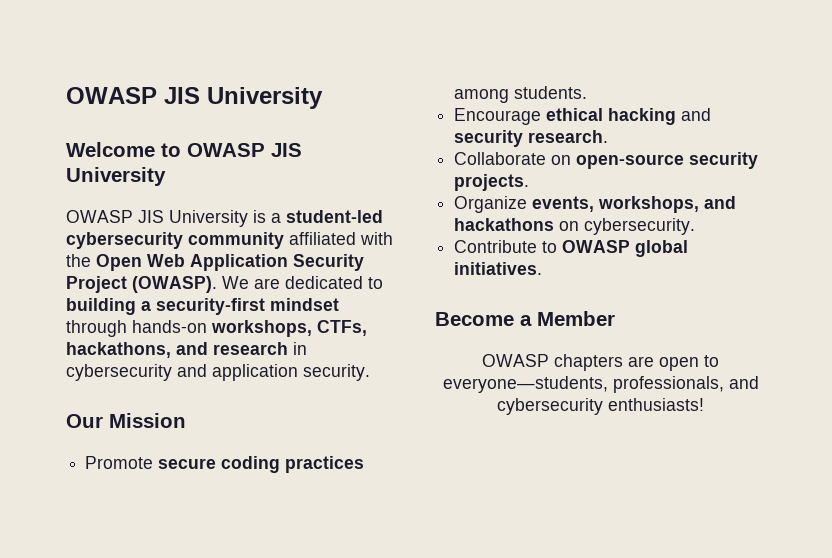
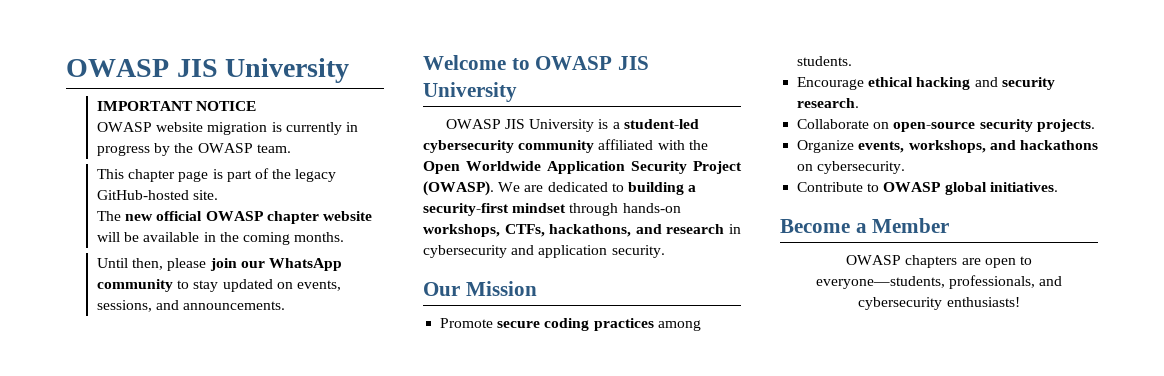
[66,87,323,109] OWASP JIS University -> [66,58,350,83] [96,101,257,111] [96,122,358,135] [96,143,291,156] [96,168,337,182] [96,190,219,200] [96,211,372,224] [96,232,345,245] [96,258,342,271] [96,279,341,292] [96,300,286,312] OWASP JIS University // IMPORTANT NOTICE // OWASP website migration is currently in progress by the OWASP team. // This chapter page is part of the legacy GitHub-hosted site. // The new official OWASP chapter website will be available in the coming months. // Until then, please join our WhatsApp community to stay updated on events, sessions, and announcements.
[147,254,185,267] Web -> [466,161,541,171] Worldwide

